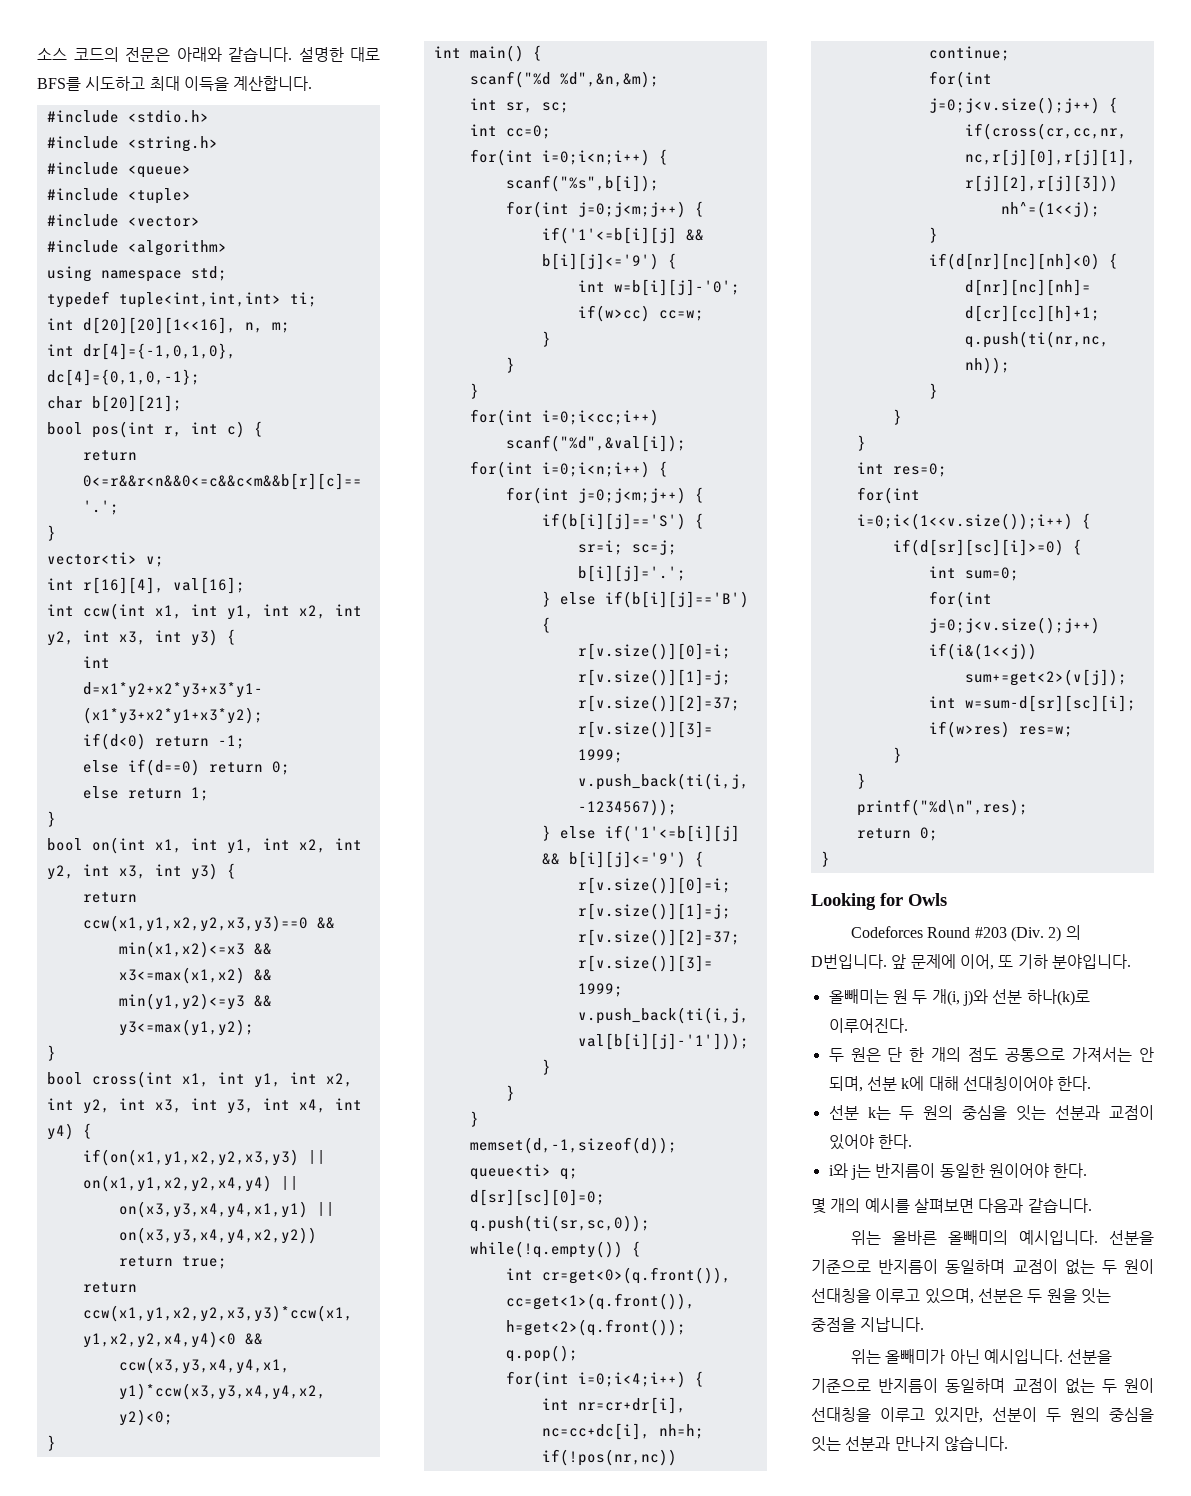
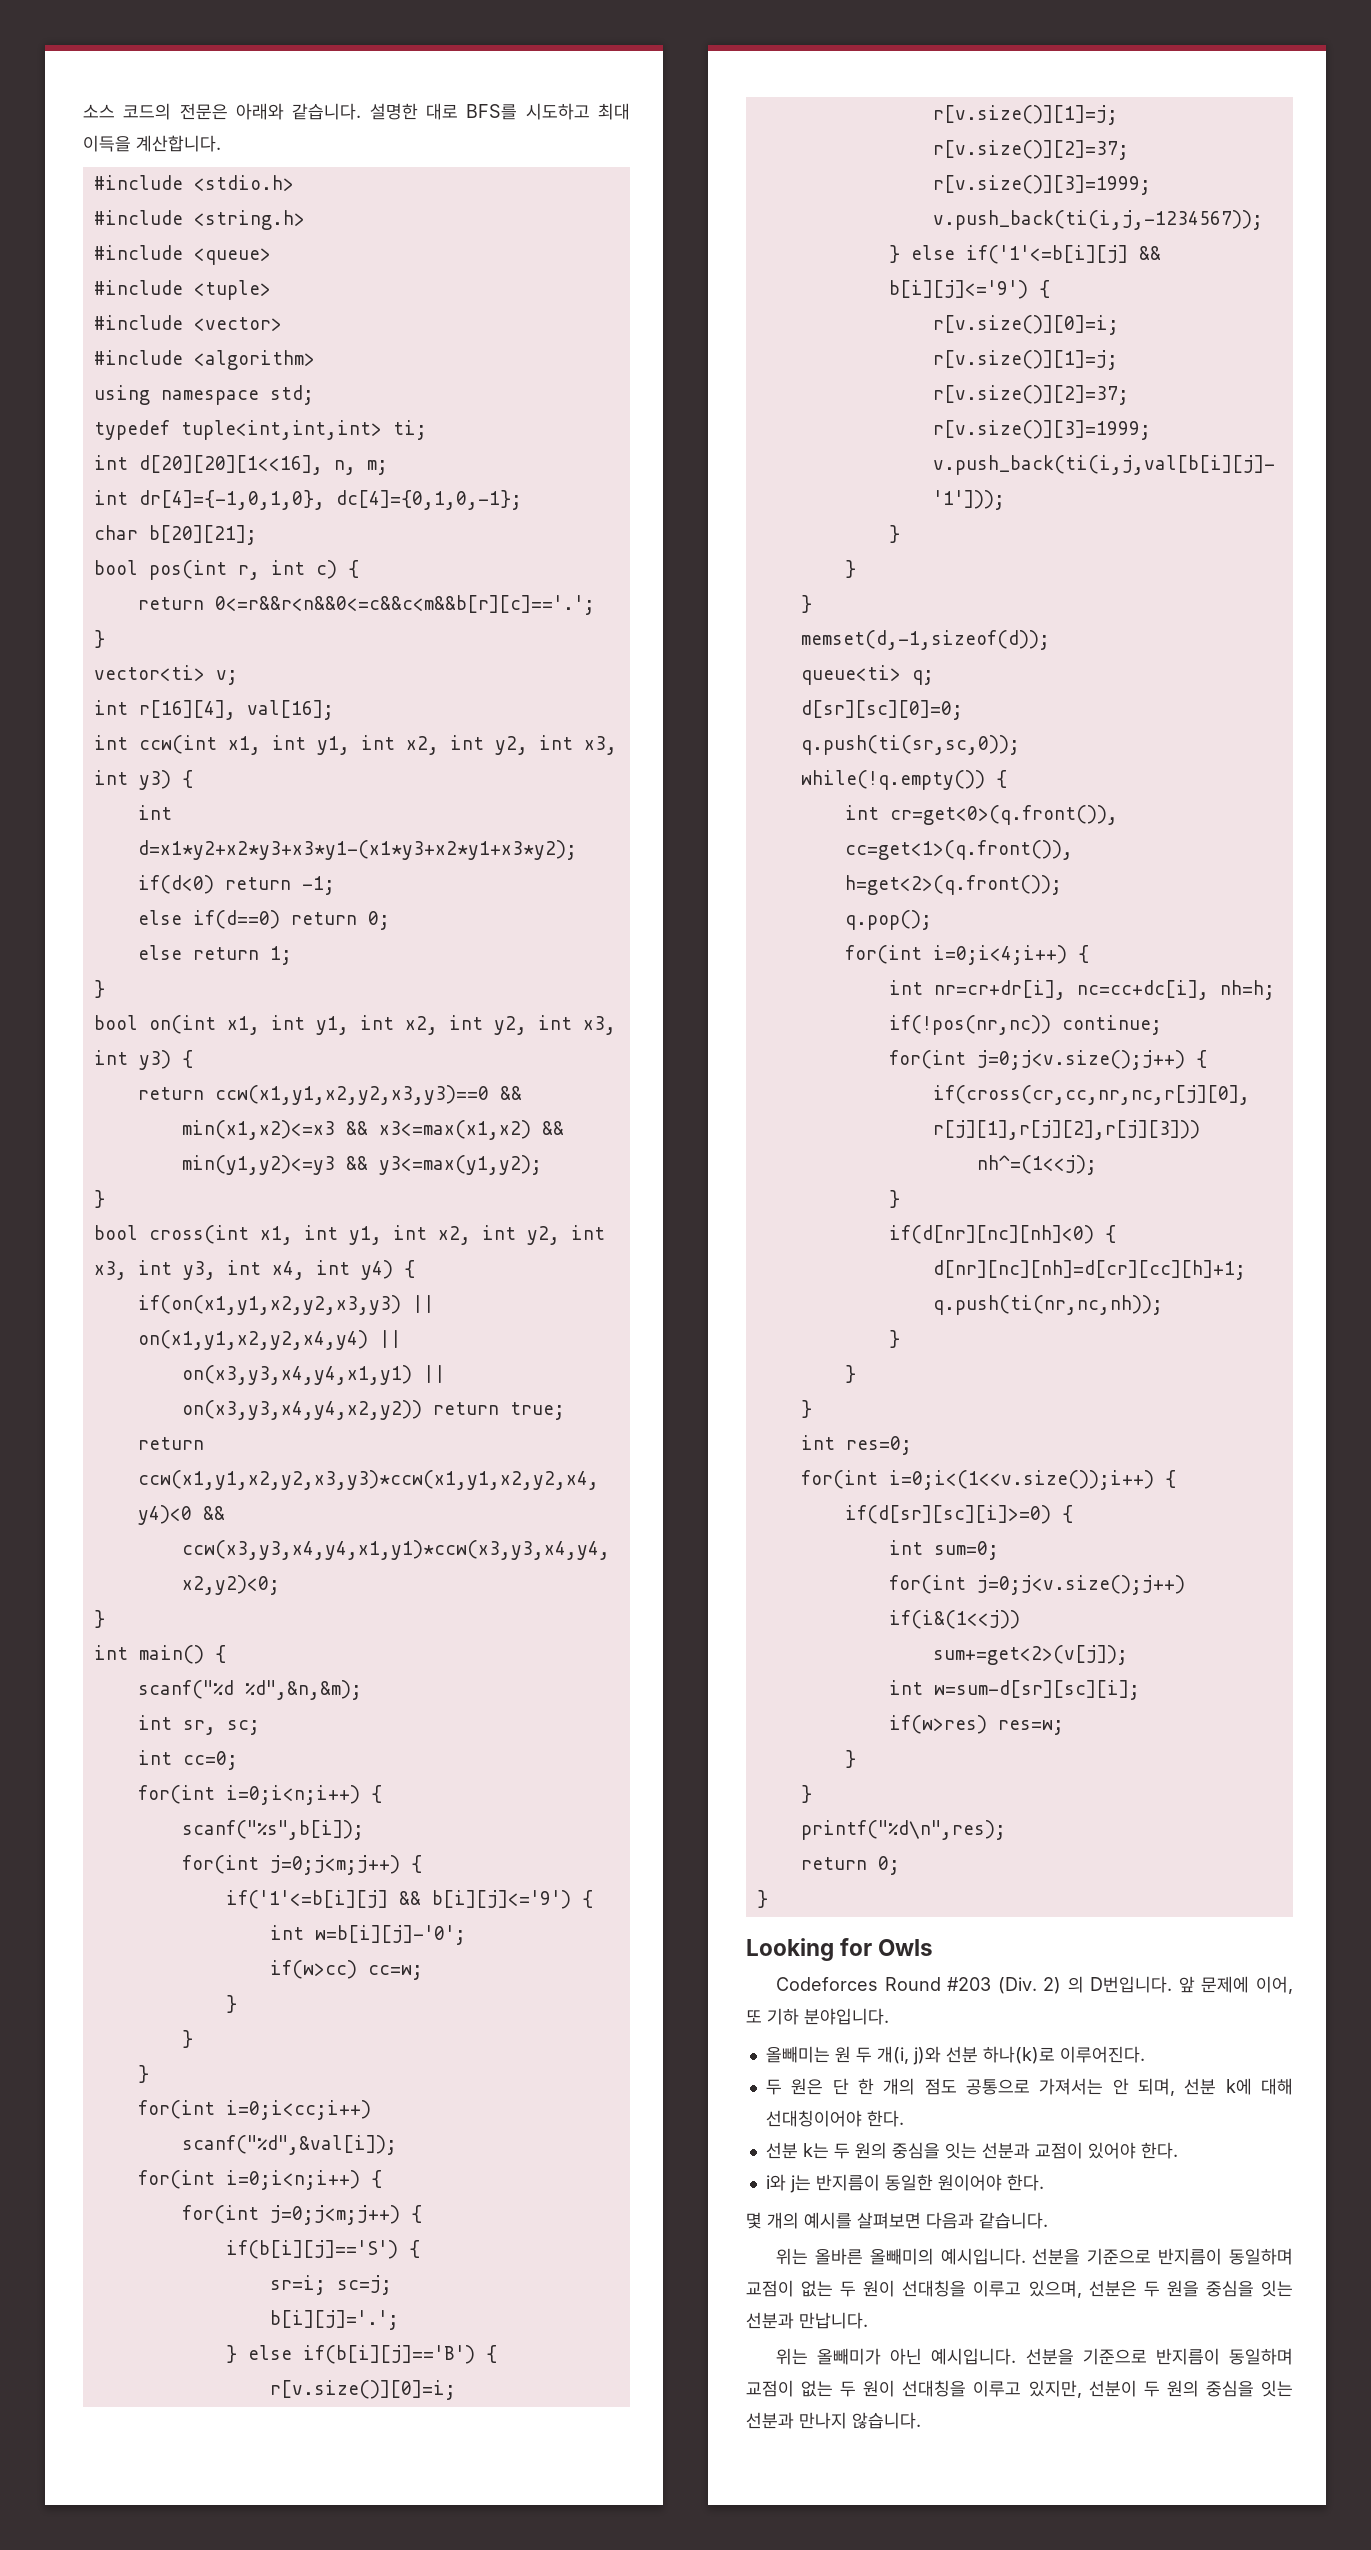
[1080,1288,1111,1304] [811,1317,925,1332] 잇는 중점을 지납니다. -> [1205,2280,1293,2297] [746,2312,868,2329] 중심을 잇는 선분과 만납니다.

